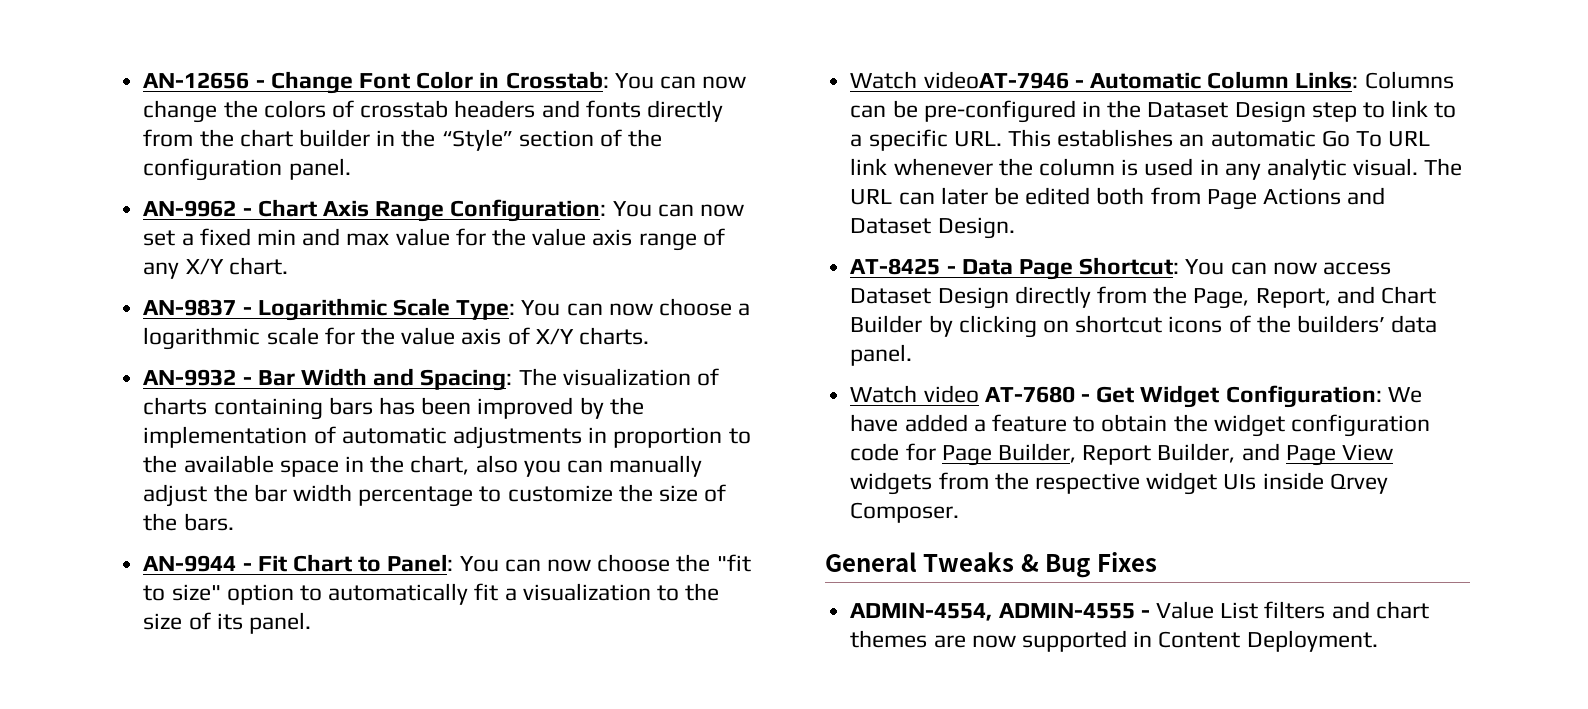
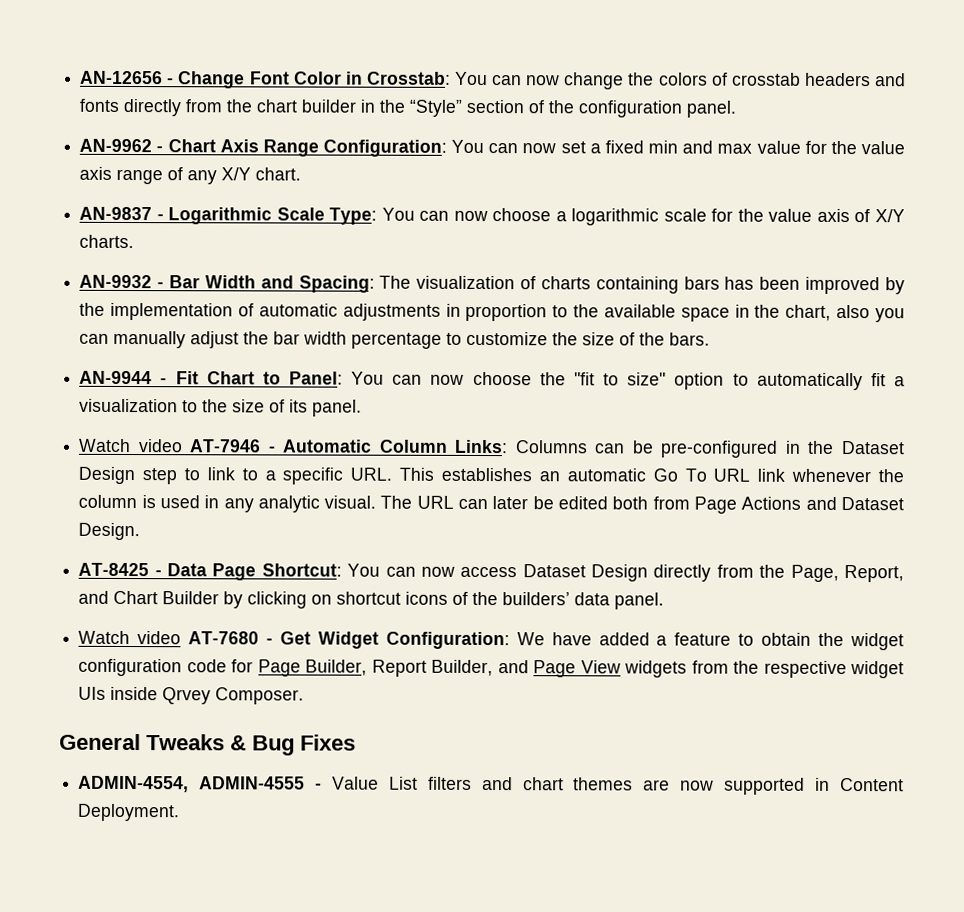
[923,71,1069,89] videoAT-7946 -> [138,439,262,453] video AT-7946

